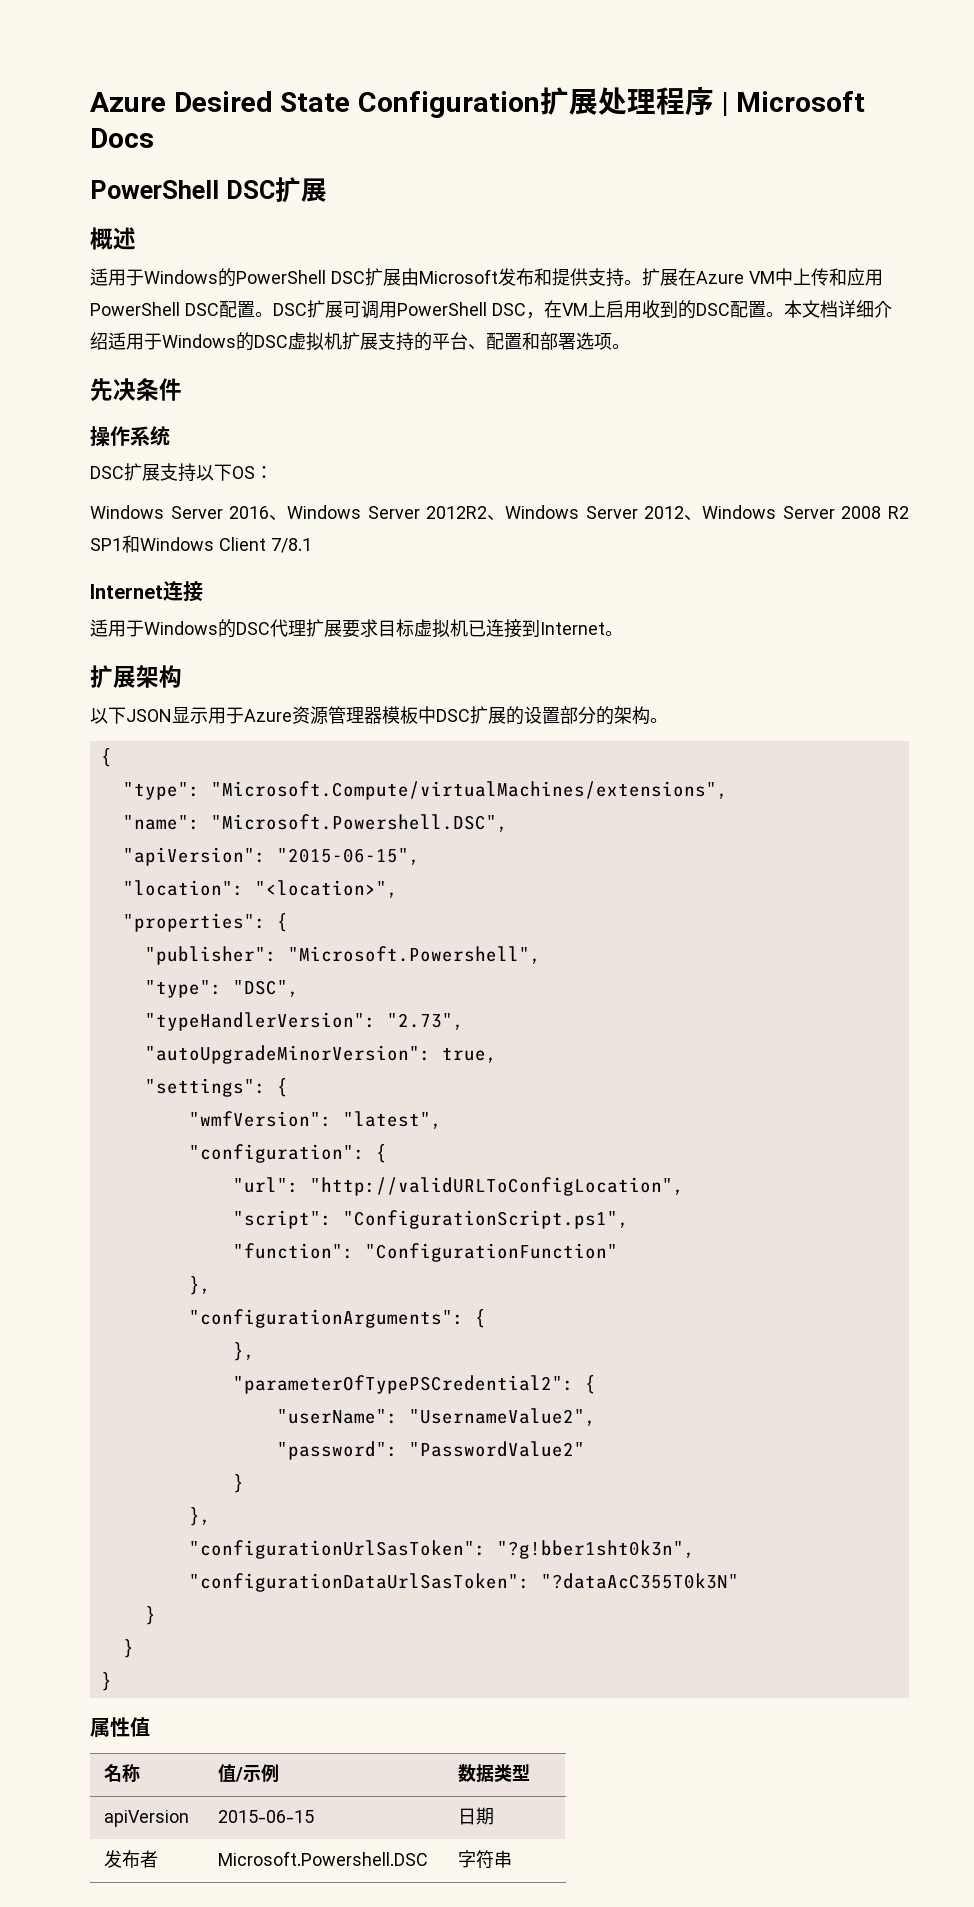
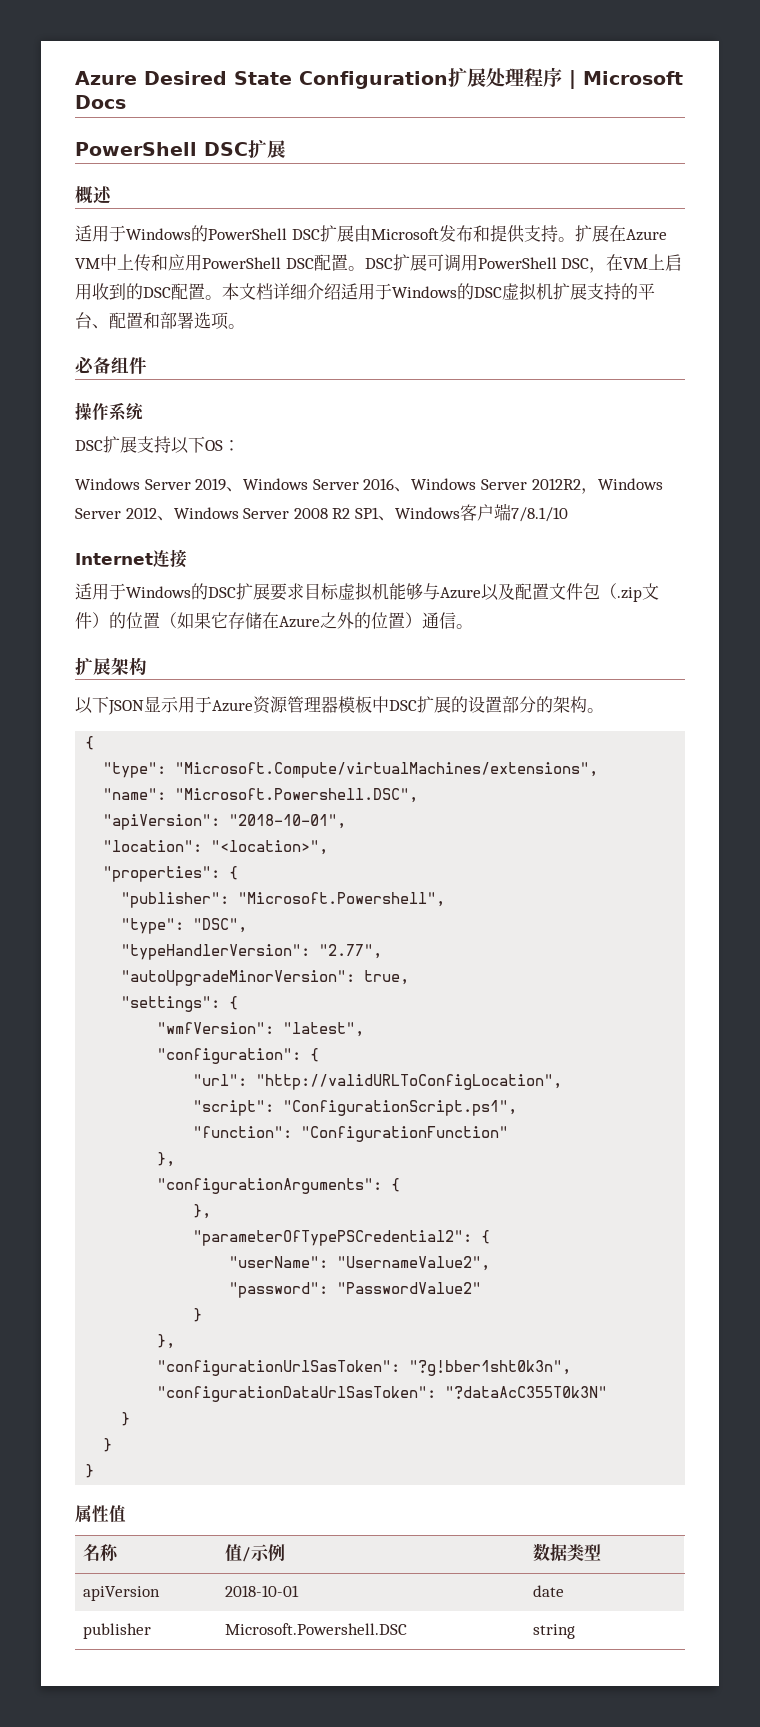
[90,378,159,401] 先决条 -> [75,357,129,374] 必备组
(223, 512) none -> [195,478,359,492] 2019、Windows Server
[487,515,506,521] 、 -> [580,488,598,494] ，
[122,535,312,553] 和Windows Client 7/8.1 -> [377,503,568,522] 、Windows客户端7/8.1/10
[270,619,306,637] 代理 -> (236, 592) none
[468,619,605,638] 已连接到Internet -> [389,583,659,602] [75,612,456,629] 能够与Azure以及配置文件包（.zip文件）的位置（如果它存储在Azure之外的位置）通信
[276,848,420,865] "2015-06-15", -> [229,814,347,829] "2018-10-01",
[386,1013,464,1030] "2.73", -> [319,944,383,959] "2.77",
[218,1810,315,1823] [458,1807,495,1825] [104,1850,159,1868] 2015-06-15 | 日期 // 发布者 -> [224,1585,299,1597] [532,1585,564,1597] [82,1623,151,1639] 2018-10-01 | date // publisher
[458,1850,513,1869] 字符串 -> [532,1624,575,1639] string

